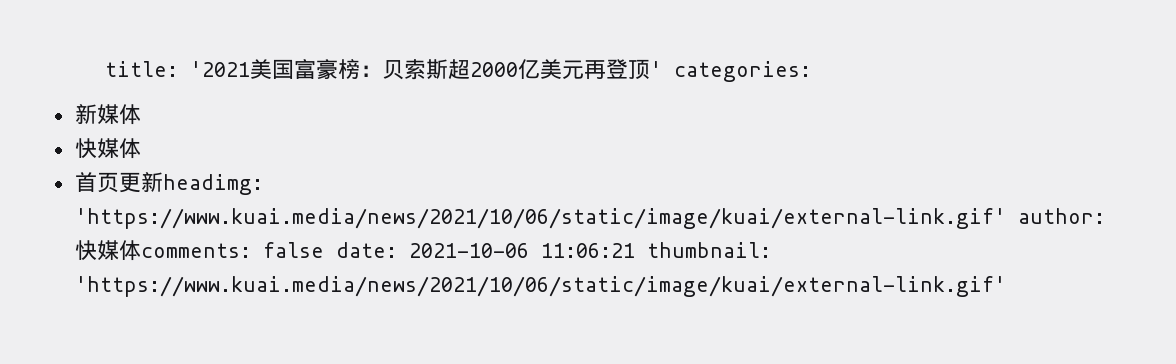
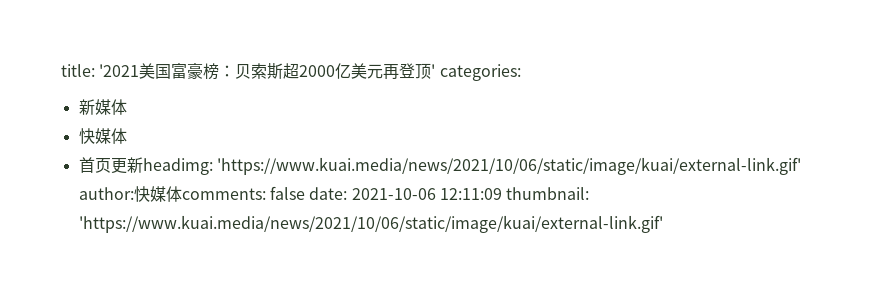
[540,243,635,258] 11:06:21 -> [439,188,502,200] 12:11:09

